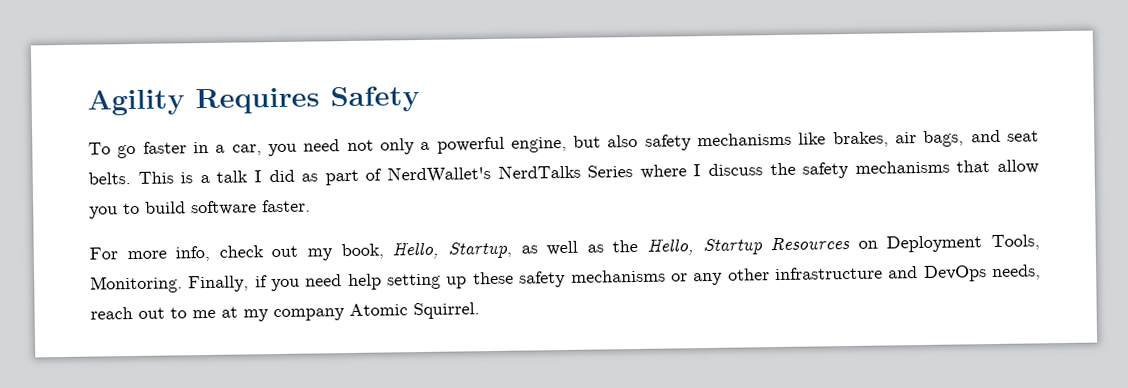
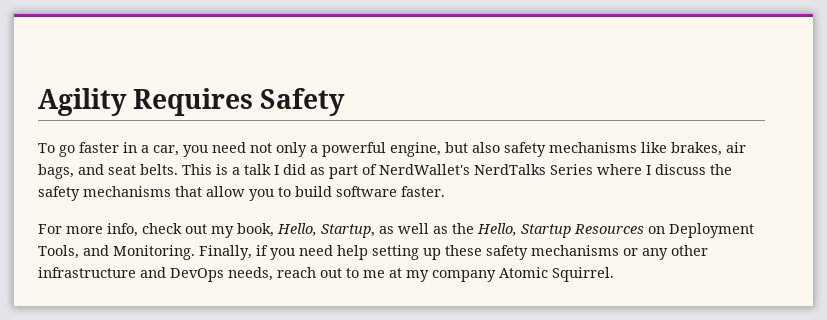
(1040, 242) none -> [83,245,109,256] and

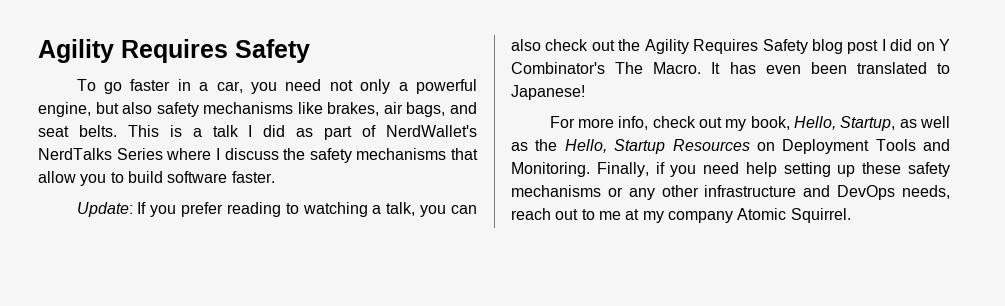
(445, 191) none -> [76,202,477,217] [511,39,951,54] [511,62,950,74] [511,85,585,100] // Update: If you prefer reading to watching a talk, you can also check out the Agility Requires Safety blog post I did on Y Combinator's The Macro. It has even been translated to Japanese!
[38,245,79,259] Tools, -> [875,139,916,151] Tools

